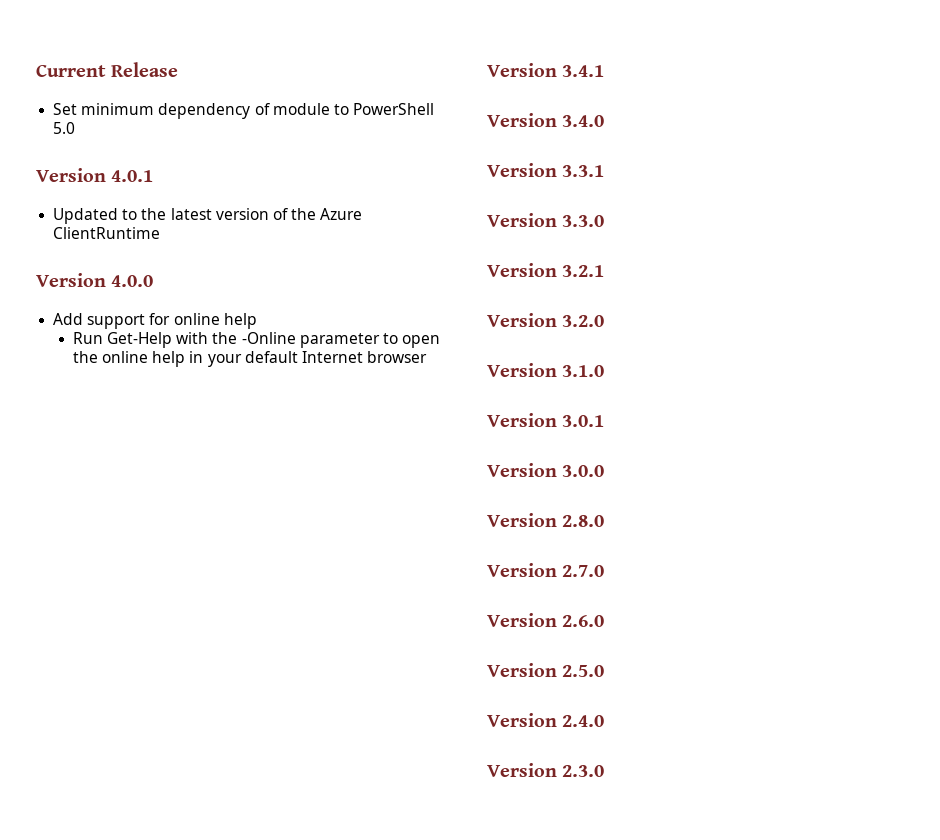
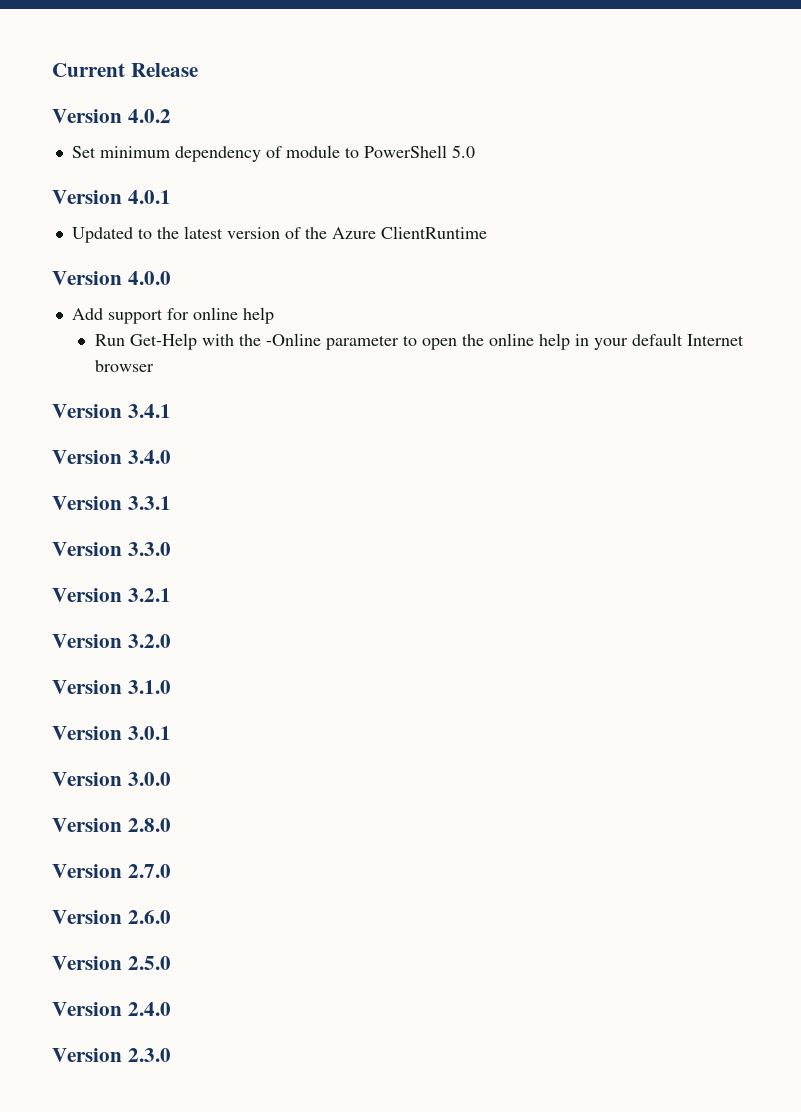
(179, 69) none -> [52,109,171,123] // Version 4.0.2

